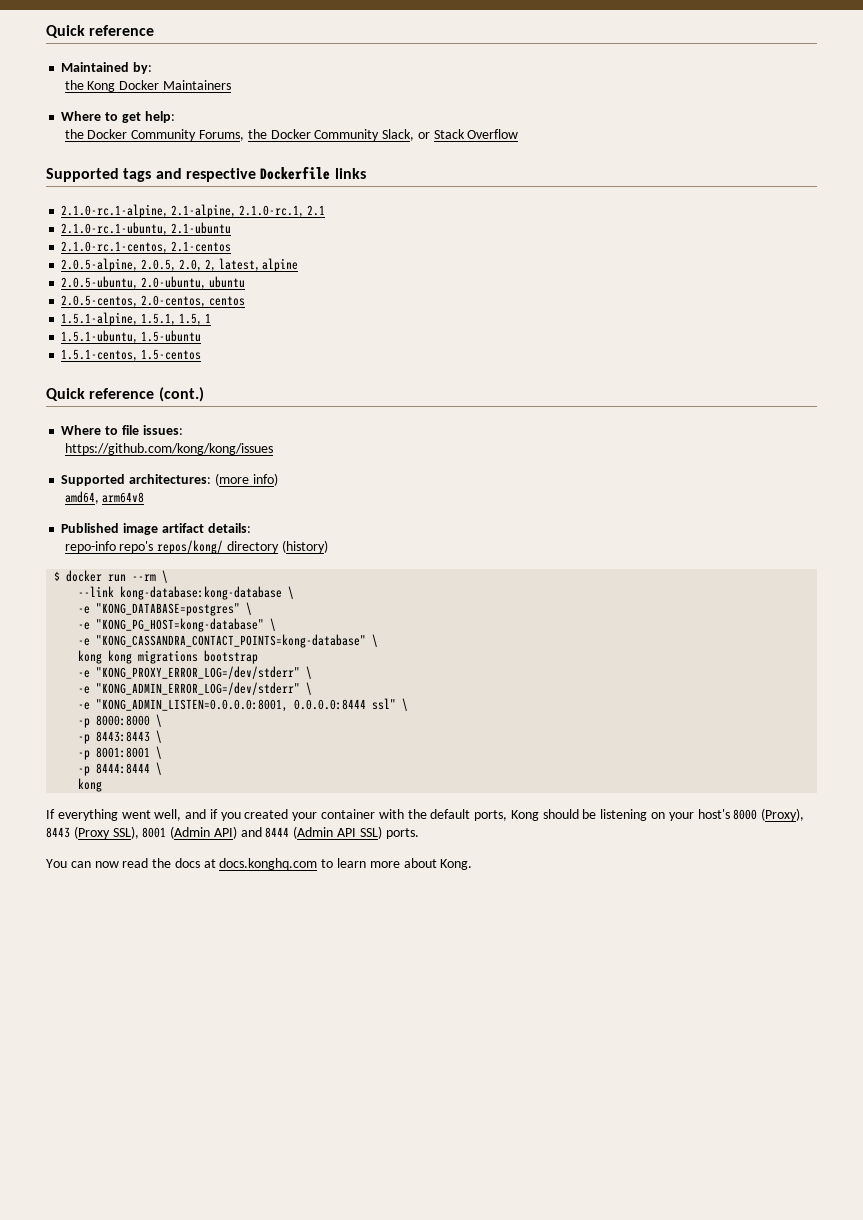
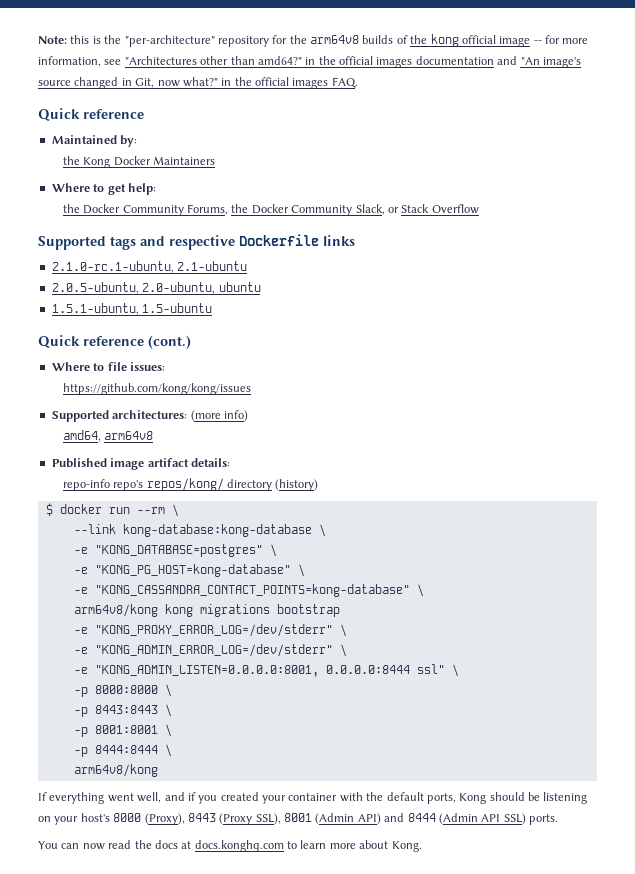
(46, 31) none -> [38,34,589,47] [38,56,581,68] [38,77,358,89] Note: this is the "per-architecture" repository for the arm64v8 builds of the kong official image -- for more information, see "Architectures other than amd64?" in the official images documentation and "An image's source changed in Git, now what?" in the official images FAQ. //
[61,204,325,218] [61,222,232,235] [61,241,232,253] [61,258,299,272] [61,276,245,289] [61,295,245,307] [61,312,211,326] 2.1.0-rc.1-alpine, 2.1-alpine, 2.1.0-rc.1, 2.1 // 2.1.0-rc.1-ubuntu, 2.1-ubuntu // 2.1.0-rc.1-centos, 2.1-centos // 2.0.5-alpine, 2.0.5, 2.0, 2, latest, alpine // 2.0.5-ubuntu, 2.0-ubuntu, ubuntu // 2.0.5-centos, 2.0-centos, centos // 1.5.1-alpine, 1.5.1, 1.5, 1 -> [51,261,248,273] [51,282,261,294] 2.1.0-rc.1-ubuntu, 2.1-ubuntu // 2.0.5-ubuntu, 2.0-ubuntu, ubuntu
[61,349,202,361] // 1.5.1-centos, 1.5-centos -> (213, 308) none
[78,650,103,664] kong -> [73,604,158,617] arm64v8/kong
[78,778,103,792] kong -> [73,764,158,777] arm64v8/kong

